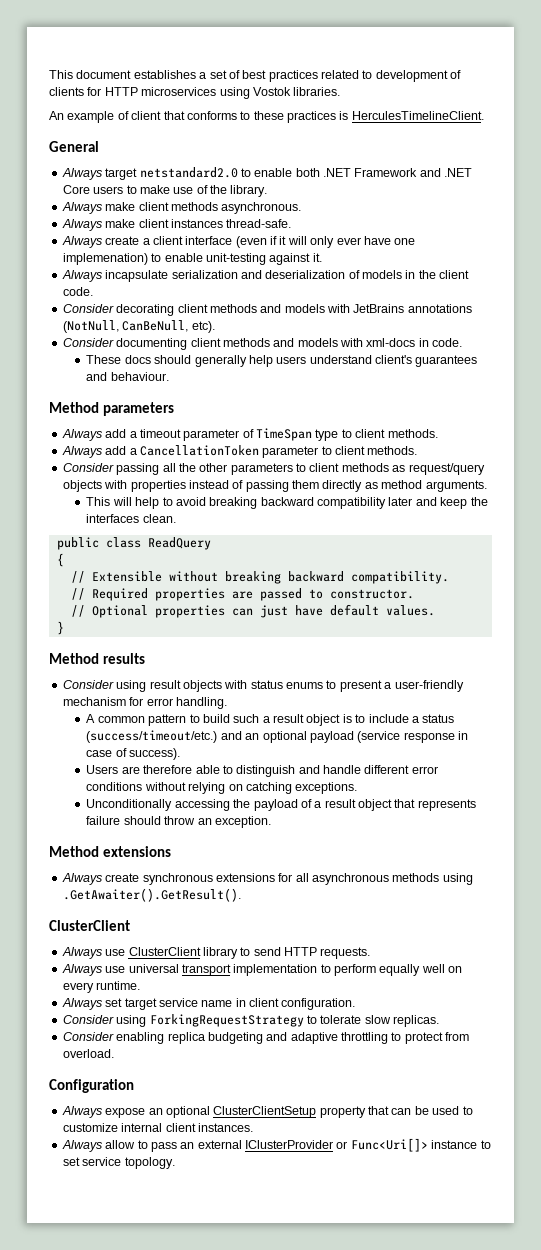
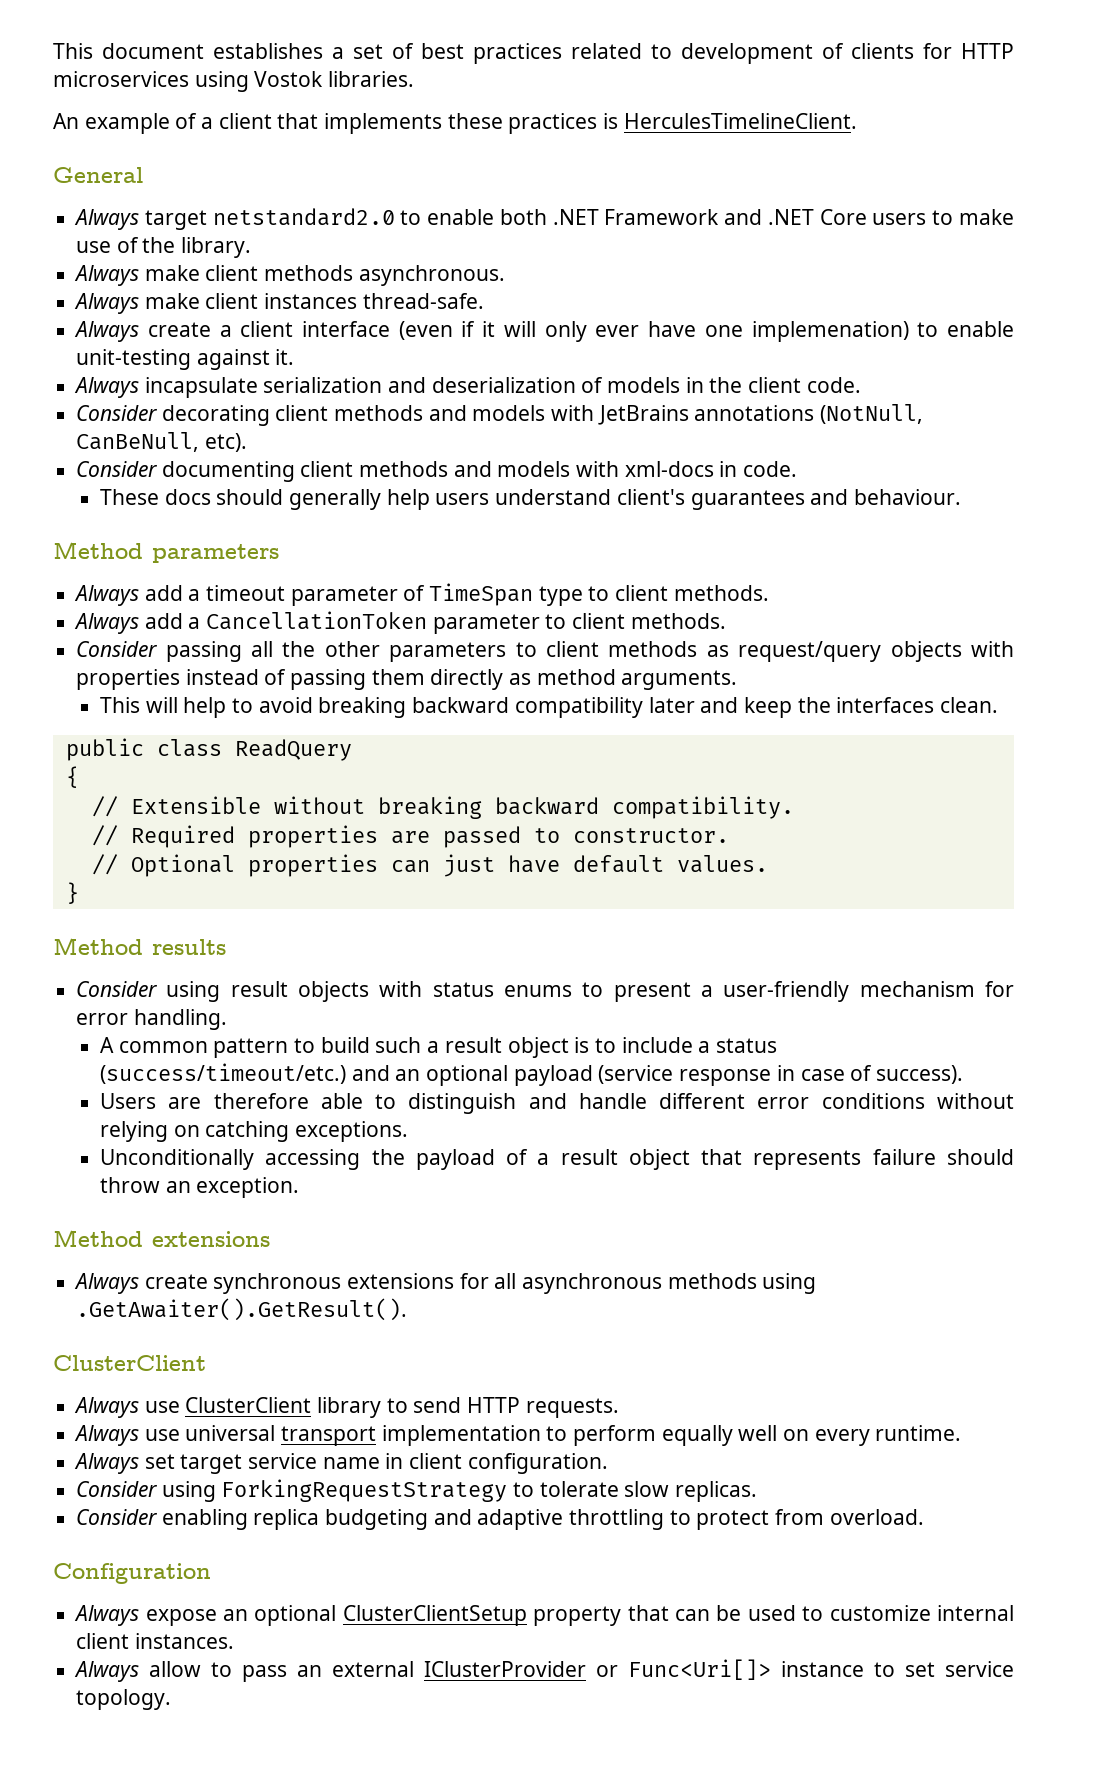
(129, 115) none -> [201,117,214,129] a
[186,111,251,120] conforms to -> [324,113,443,134] implements

